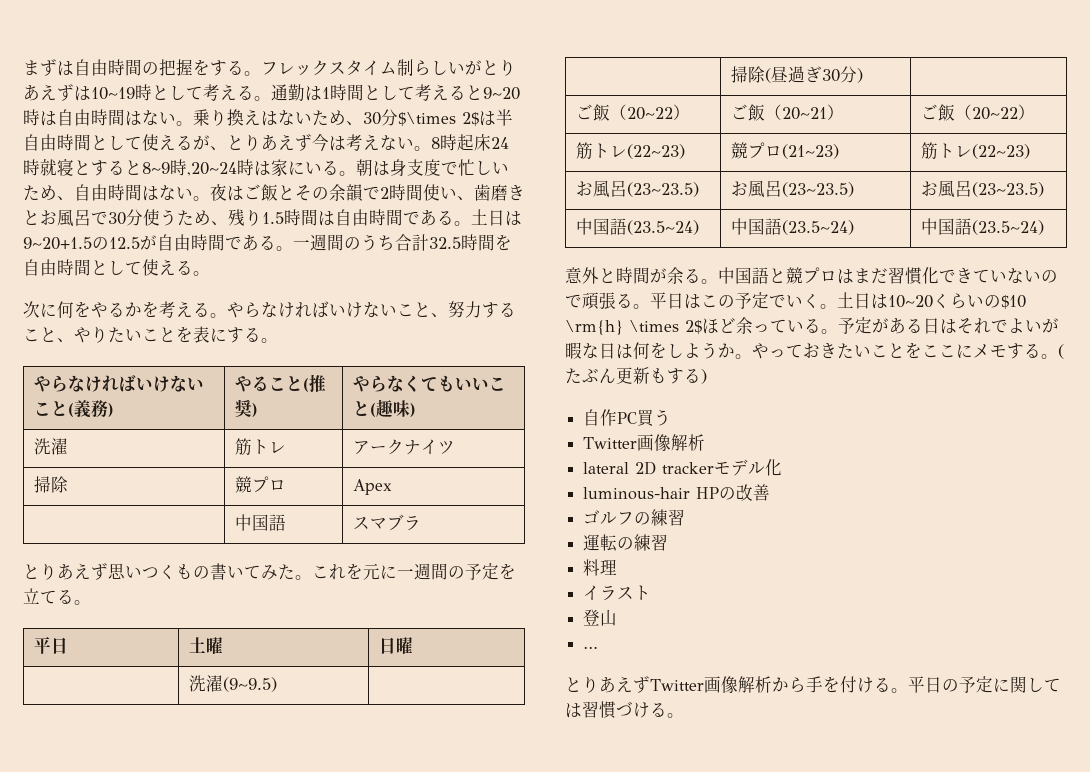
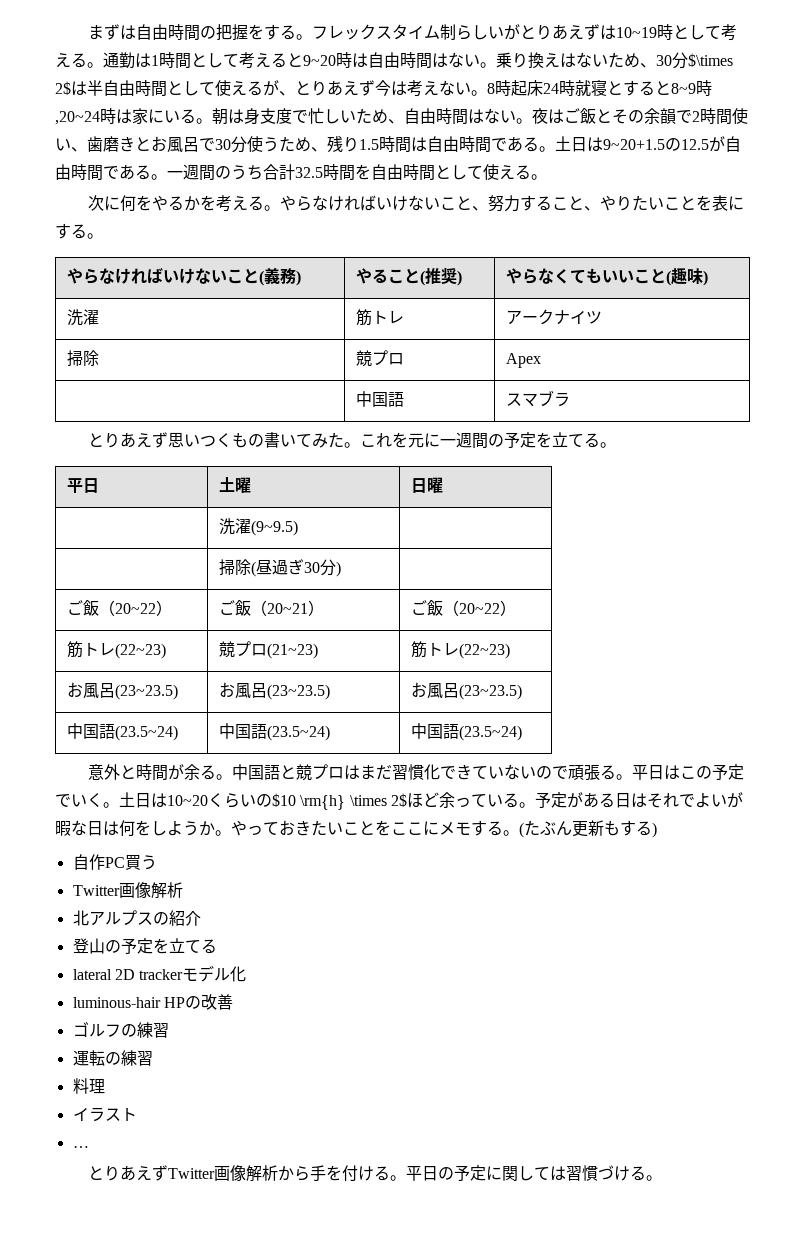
(706, 442) none -> [72,910,201,926] [72,938,217,954] // 北アルプスの紹介 // 登山の予定を立てる
[583,609,618,626] // 登山 -> (137, 1114) none

